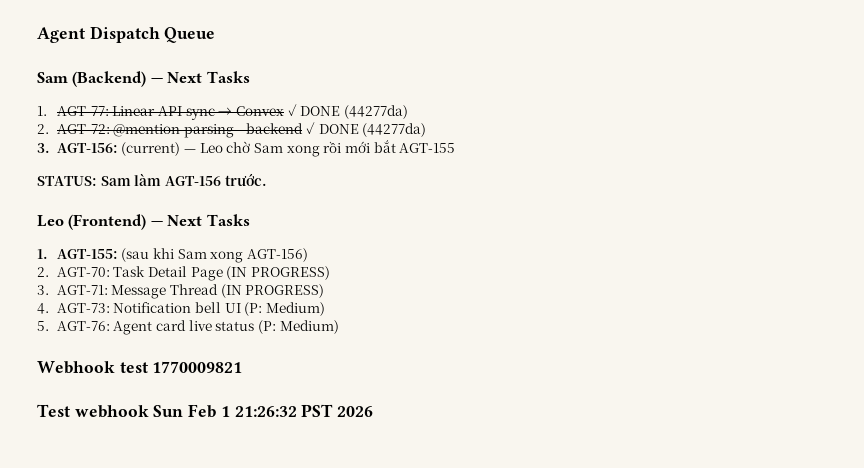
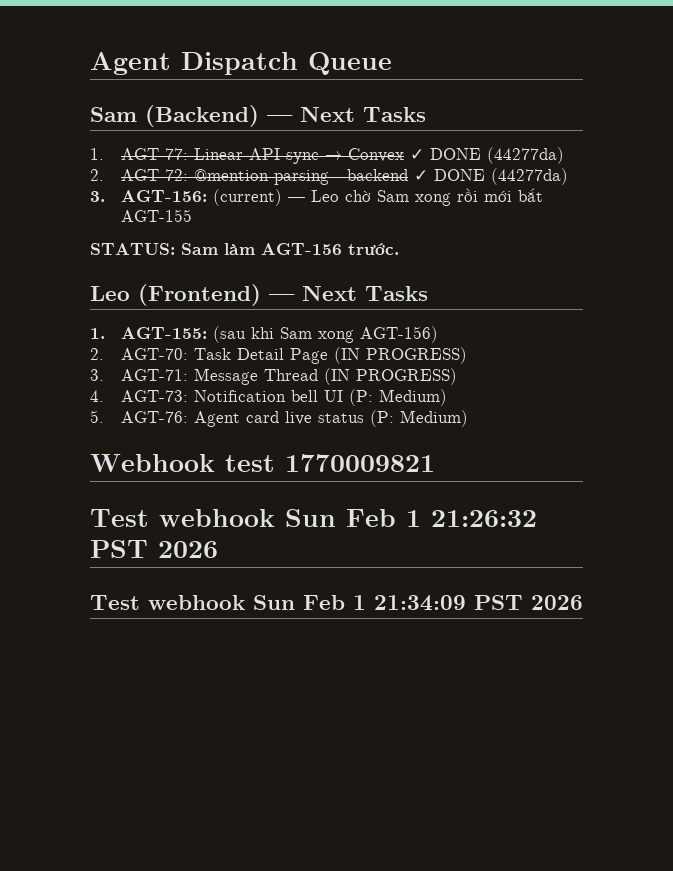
(374, 411) none -> [90,595,583,611] // Test webhook Sun Feb 1 21:34:09 PST 2026

